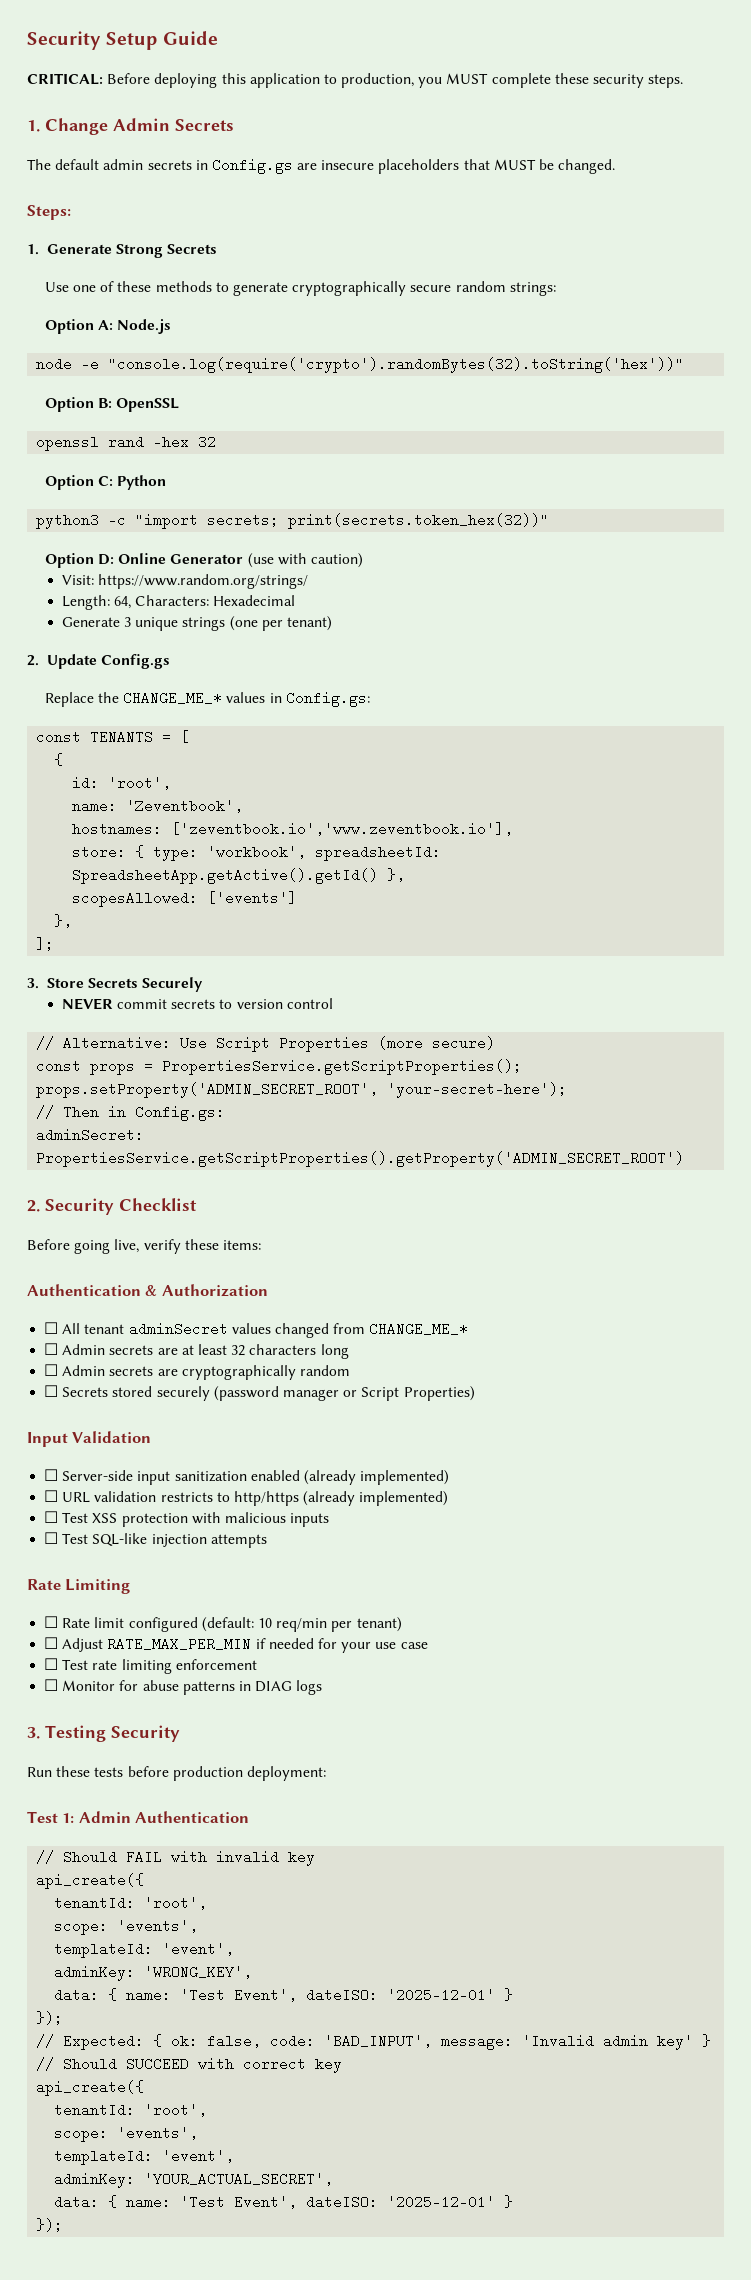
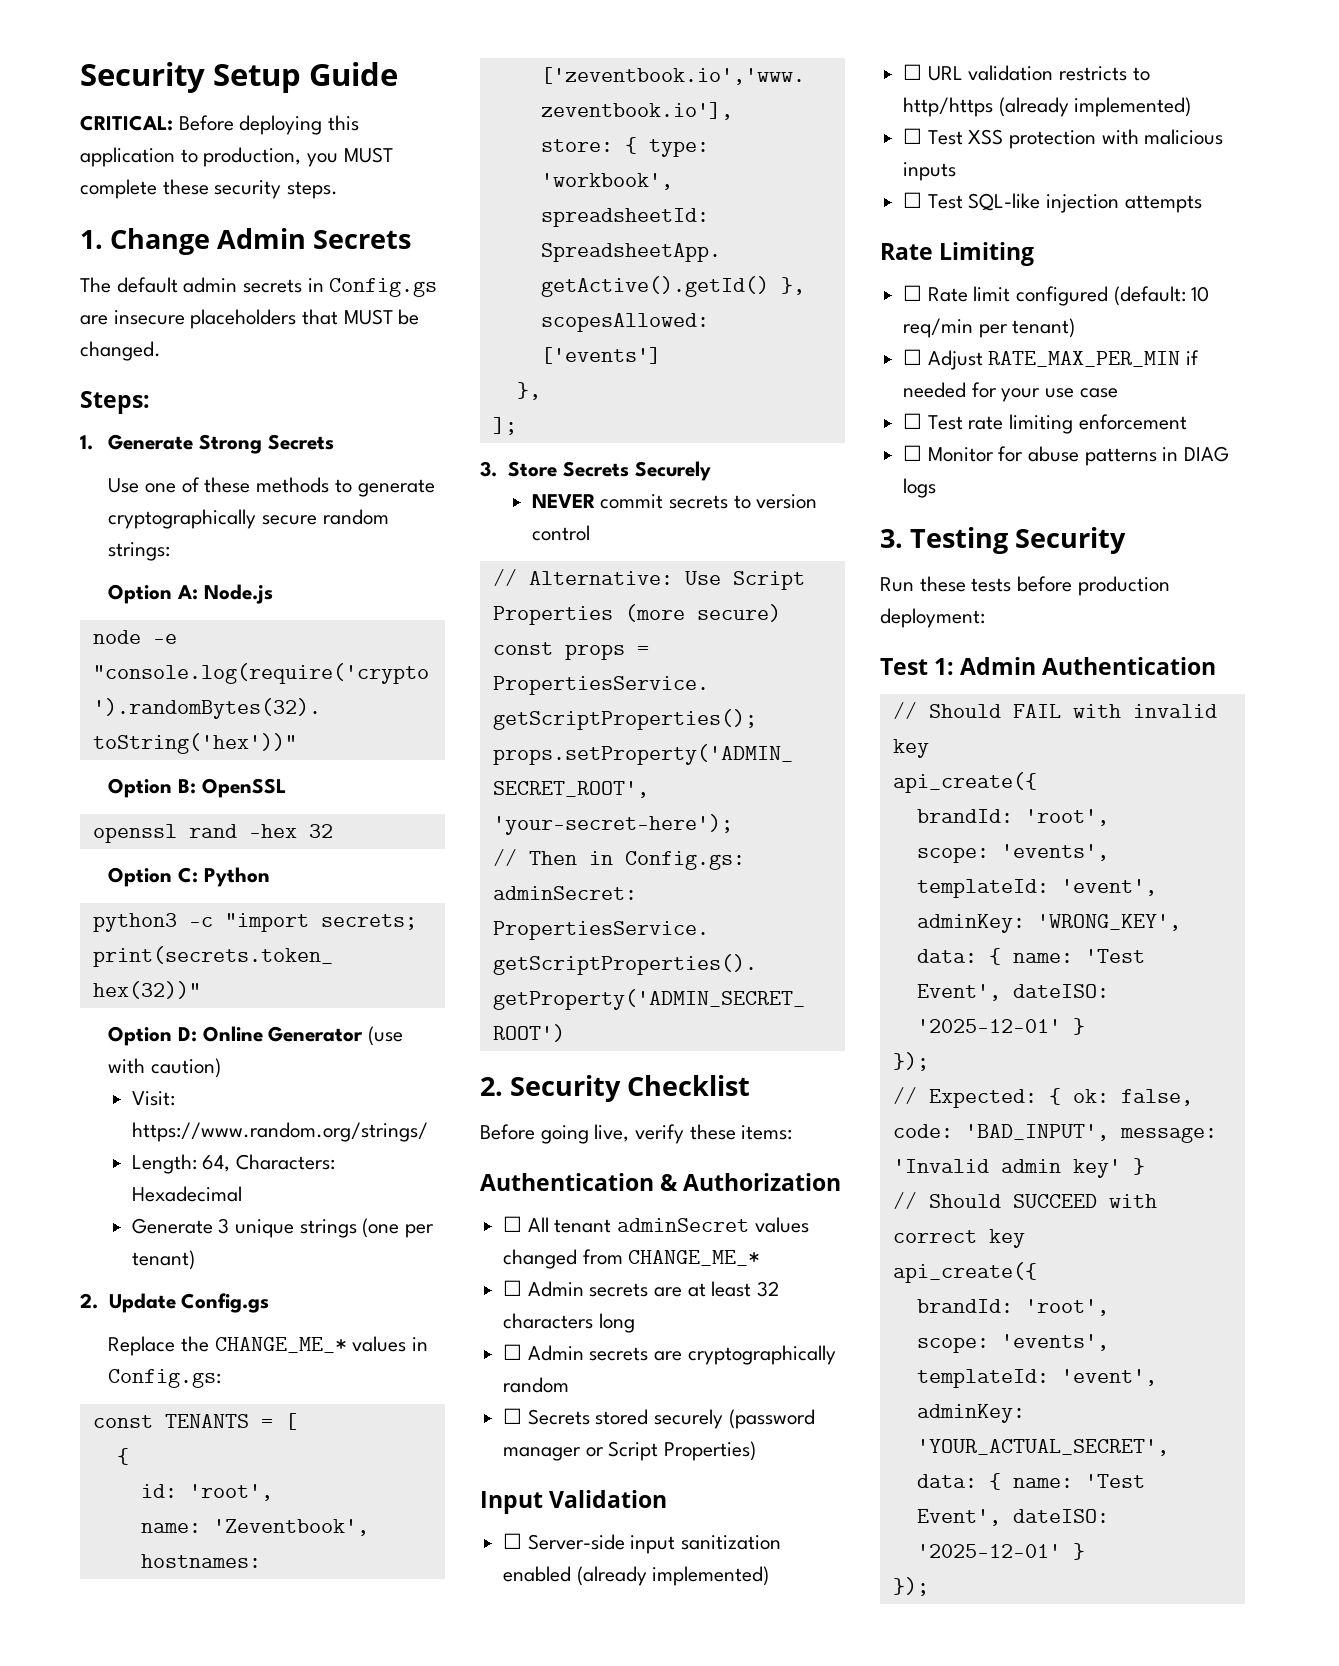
[54,1896,136,1910] tenantId: -> [916,809,1013,823] brandId:
[54,2103,136,2117] tenantId: -> [916,1299,1013,1313] brandId:

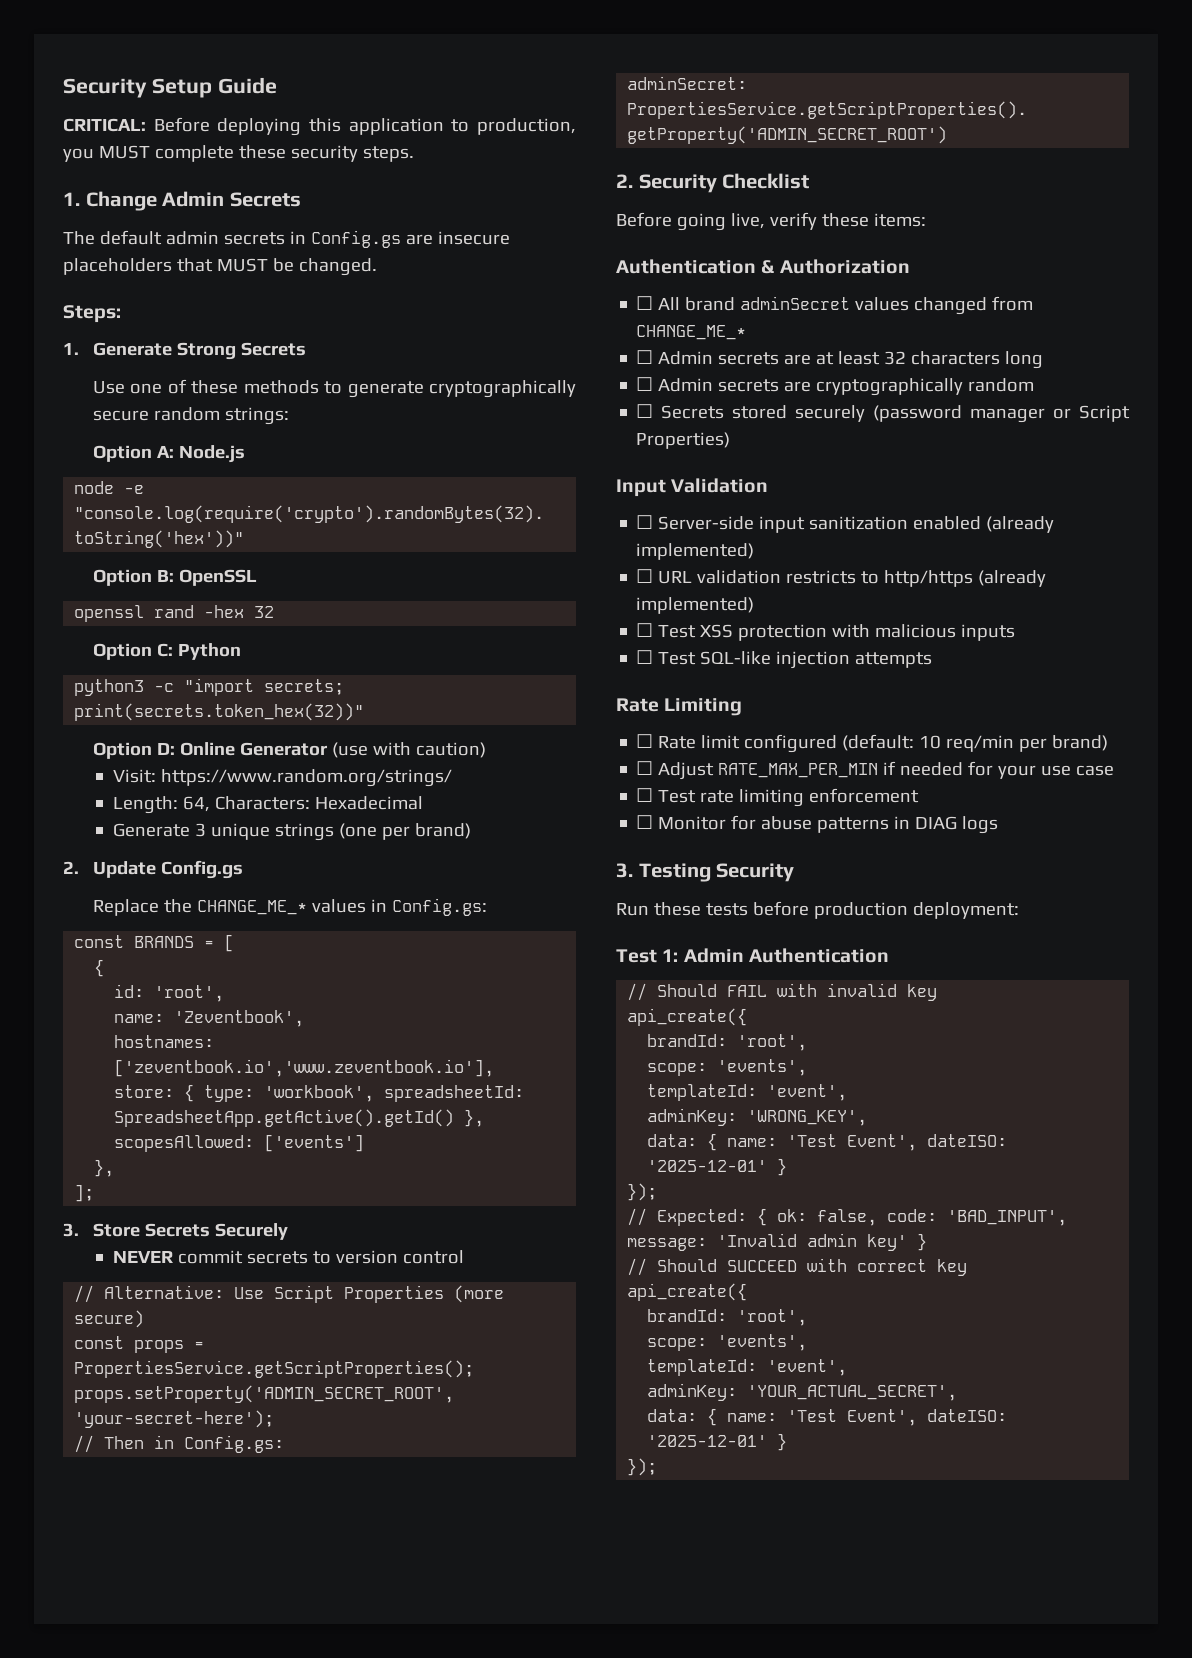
[131,1250,195,1270] tenant) -> [415,823,472,839] brand)
[164,1414,249,1428] TENANTS -> [134,936,195,948] BRANDS
[554,1219,612,1233] tenant -> [685,297,736,311] brand
[1012,318,1076,338] tenant) -> [1052,735,1109,751] brand)

